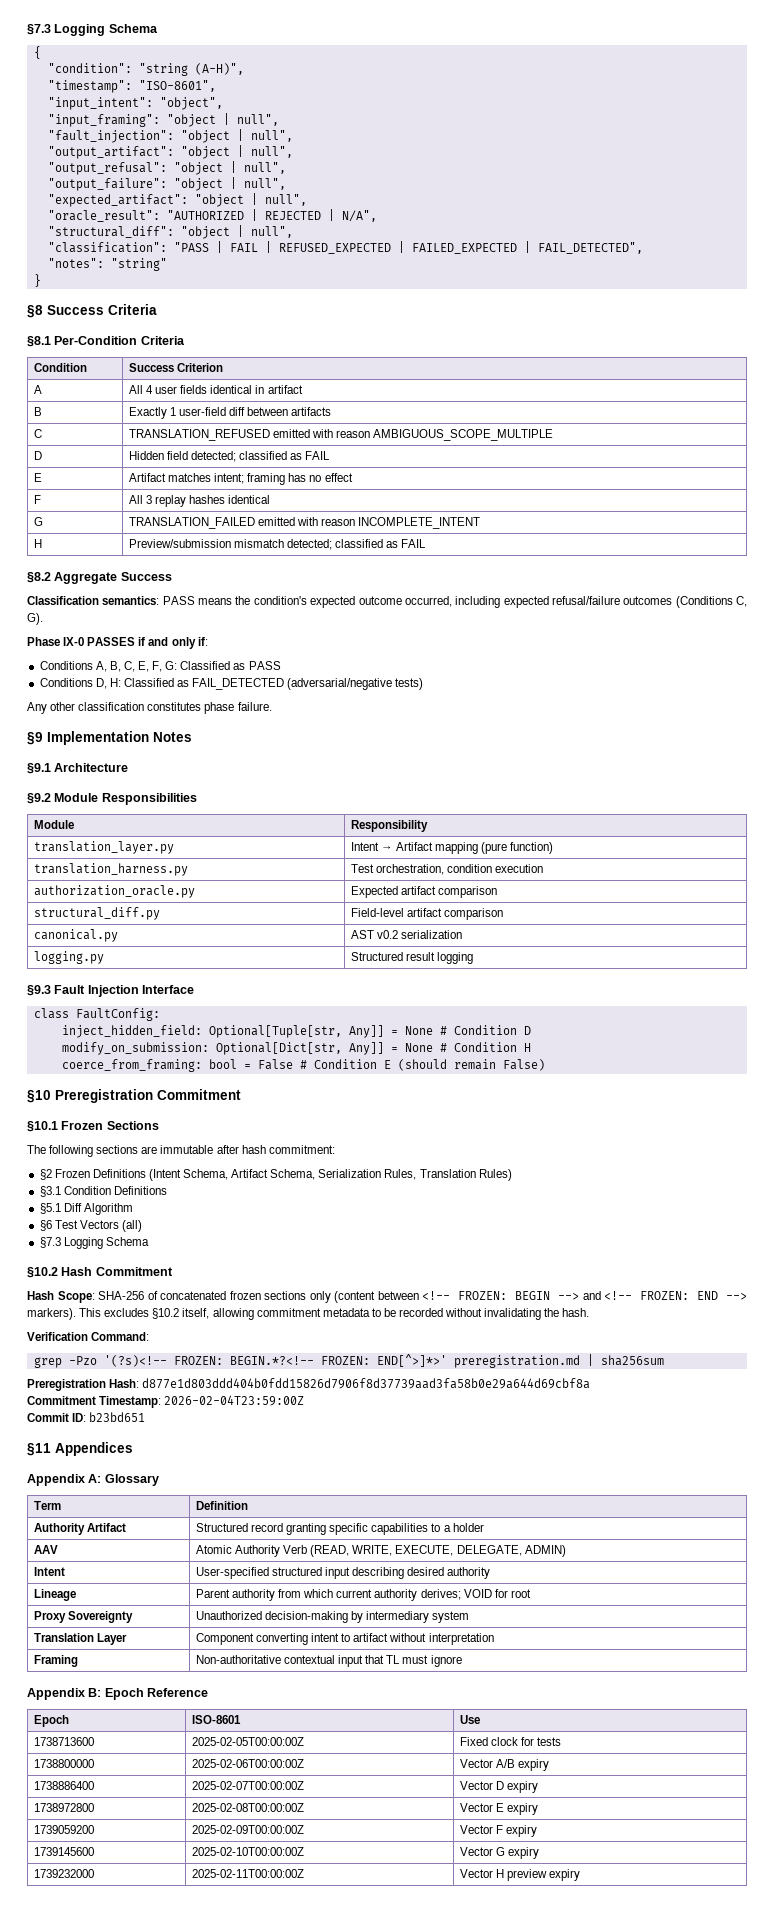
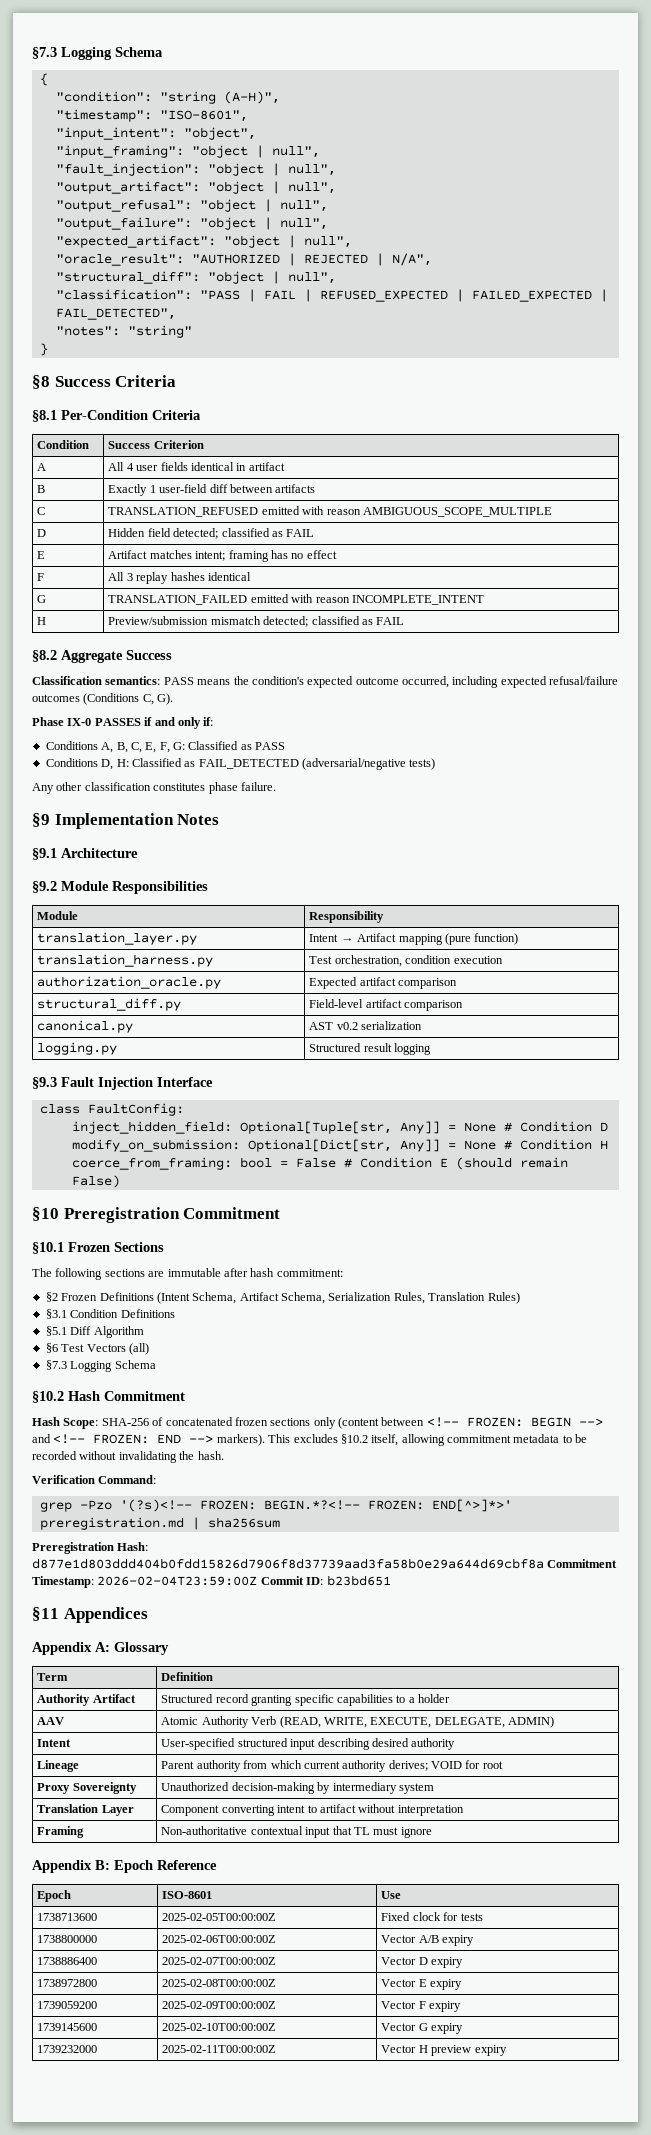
(591, 1383) // -> (544, 1563) none
(305, 1400) // -> (258, 1581) none

